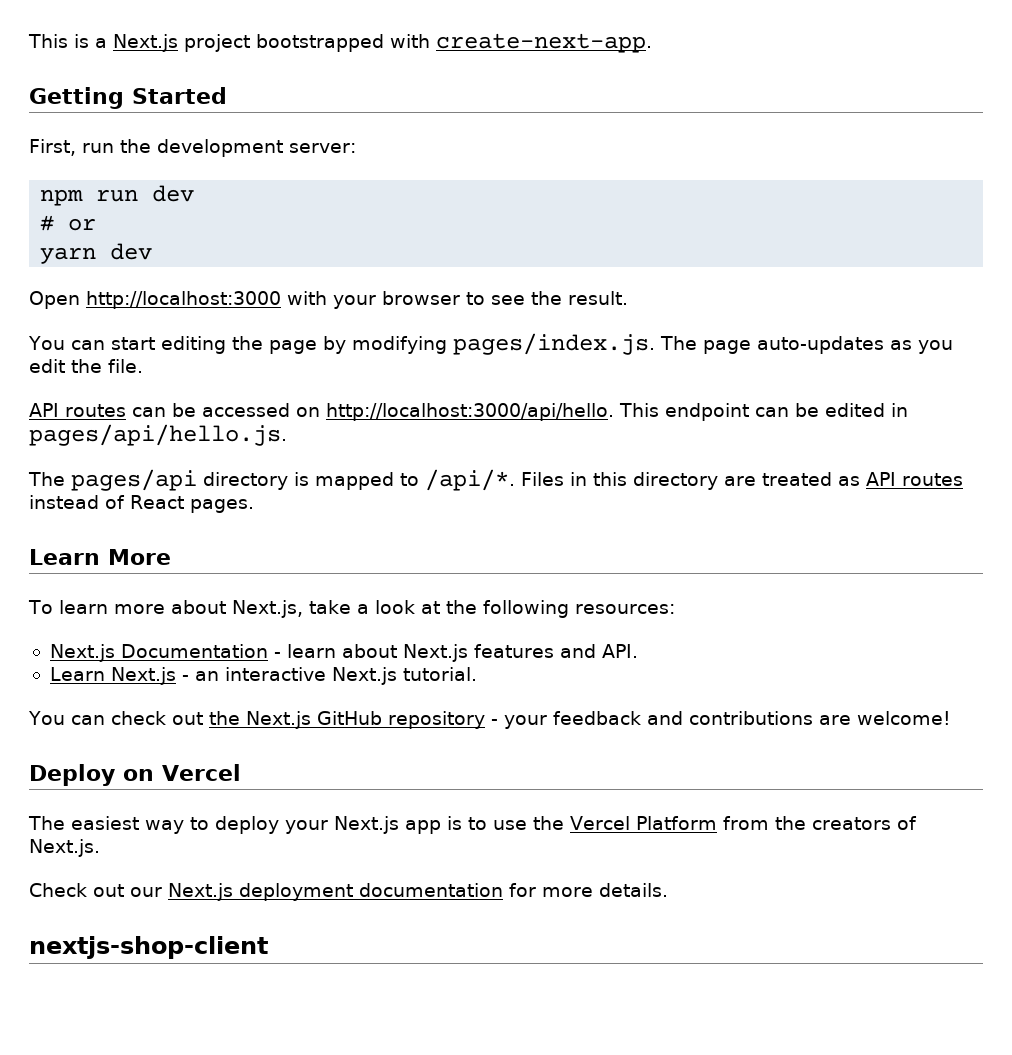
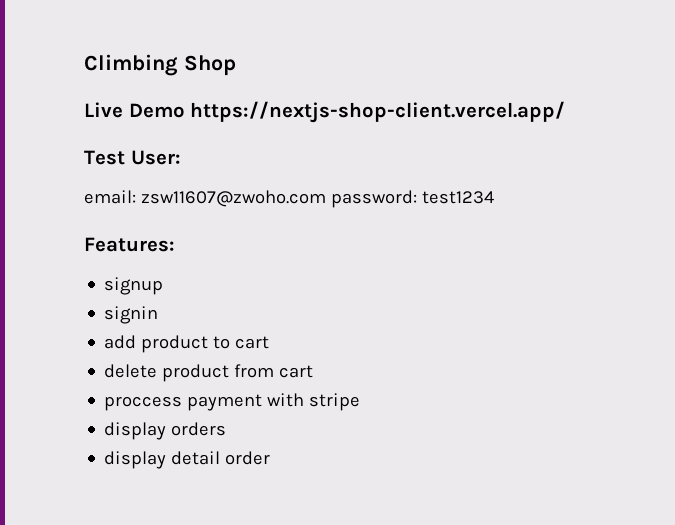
[28,33,652,53] [29,87,227,109] [29,139,356,157] [40,185,195,206] [40,215,97,231] [40,243,153,264] [29,291,628,309] [28,333,953,355] [29,359,143,373] [29,403,908,421] [29,424,287,446] [28,469,963,491] [29,495,254,513] [29,549,171,565] [28,600,675,618] [49,644,638,662] [49,667,477,685] [28,711,951,729] [29,764,241,786] [28,816,917,834] [29,839,100,857] [29,883,668,901] [29,936,268,959] This is a Next.js project bootstrapped with create-next-app. // Getting Started // First, run the development server: // npm run dev // # or // yarn dev // Open http://localhost:3000 with your browser to see the result. // You can start editing the page by modifying pages/index.js. The page auto-updates as you edit the file. // API routes can be accessed on http://localhost:3000/api/hello. This endpoint can be edited in pages/api/hello.js. // The pages/api directory is mapped to /api/*. Files in this directory are treated as API routes instead of React pages. // Learn More // To learn more about Next.js, take a look at the following resources: // Next.js Documentation - learn about Next.js features and API. // Learn Next.js - an interactive Next.js tutorial. // You can check out the Next.js GitHub repository - your feedback and contributions are welcome! // Deploy on Vercel // The easiest way to deploy your Next.js app is to use the Vercel Platform from the creators of Next.js. // Check out our Next.js deployment documentation for more details. // nextjs-shop-client -> [84,54,236,76] [84,101,566,123] [84,150,181,165] [84,190,494,208] [84,237,175,252] [104,277,164,295] [104,306,159,324] [104,335,270,353] [104,364,314,382] [104,393,361,411] [104,422,227,440] [104,451,271,469] Climbing Shop // Live Demo https://nextjs-shop-client.vercel.app/ // Test User: // email: zsw11607@zwoho.com password: test1234 // Features: // signup // signin // add product to cart // delete product from cart // proccess payment with stripe // display orders // display detail order

